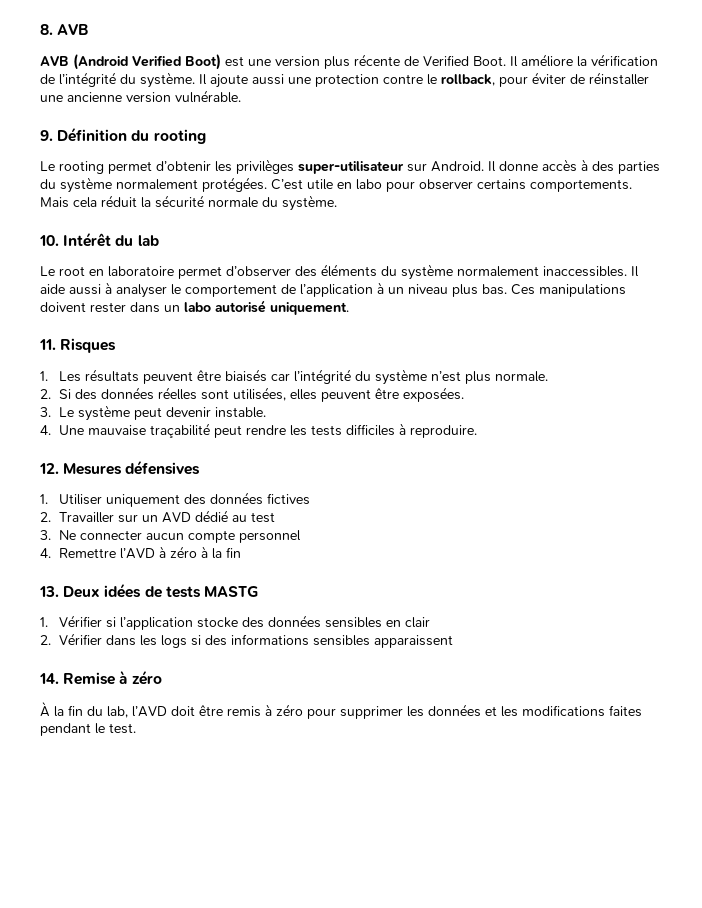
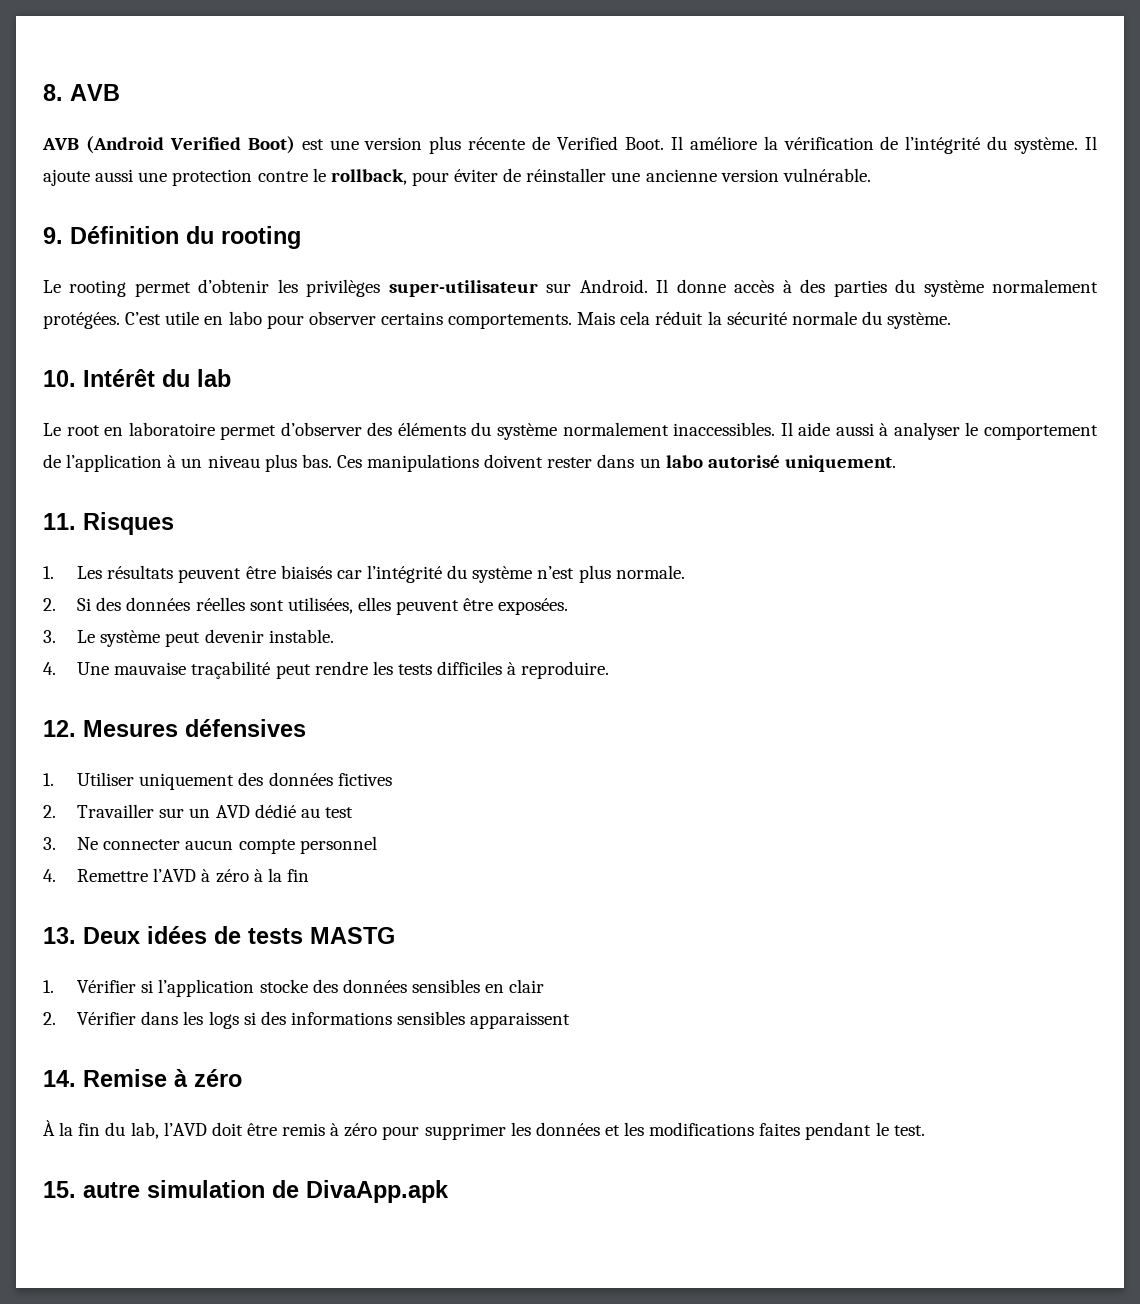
(136, 728) none -> [43,1180,449,1203] // 15. autre simulation de DivaApp.apk

